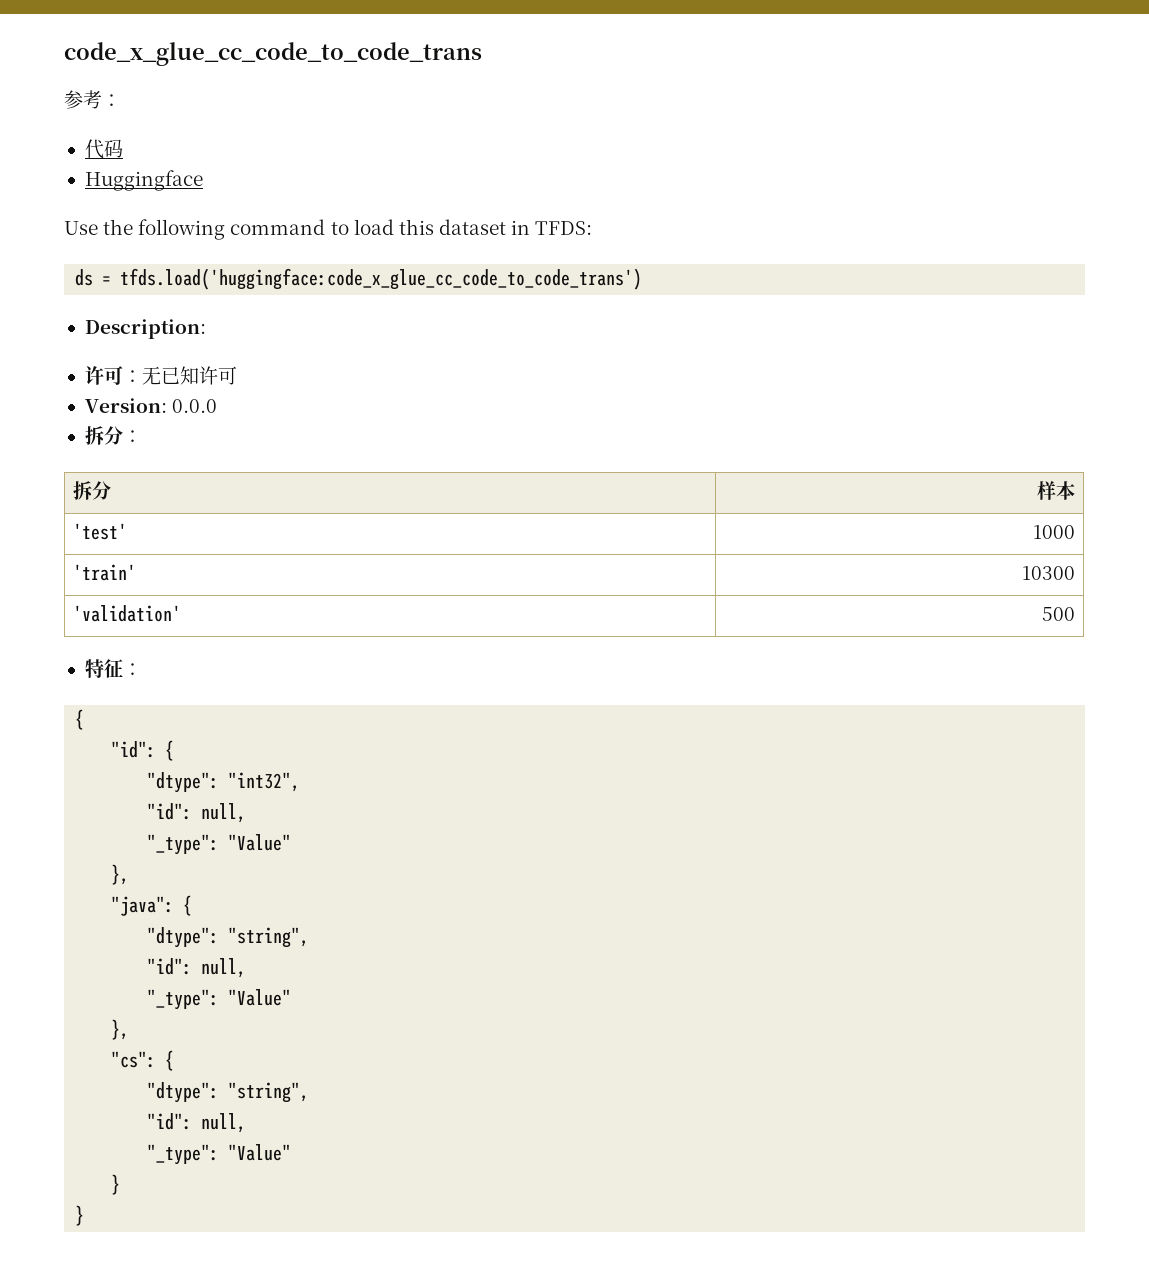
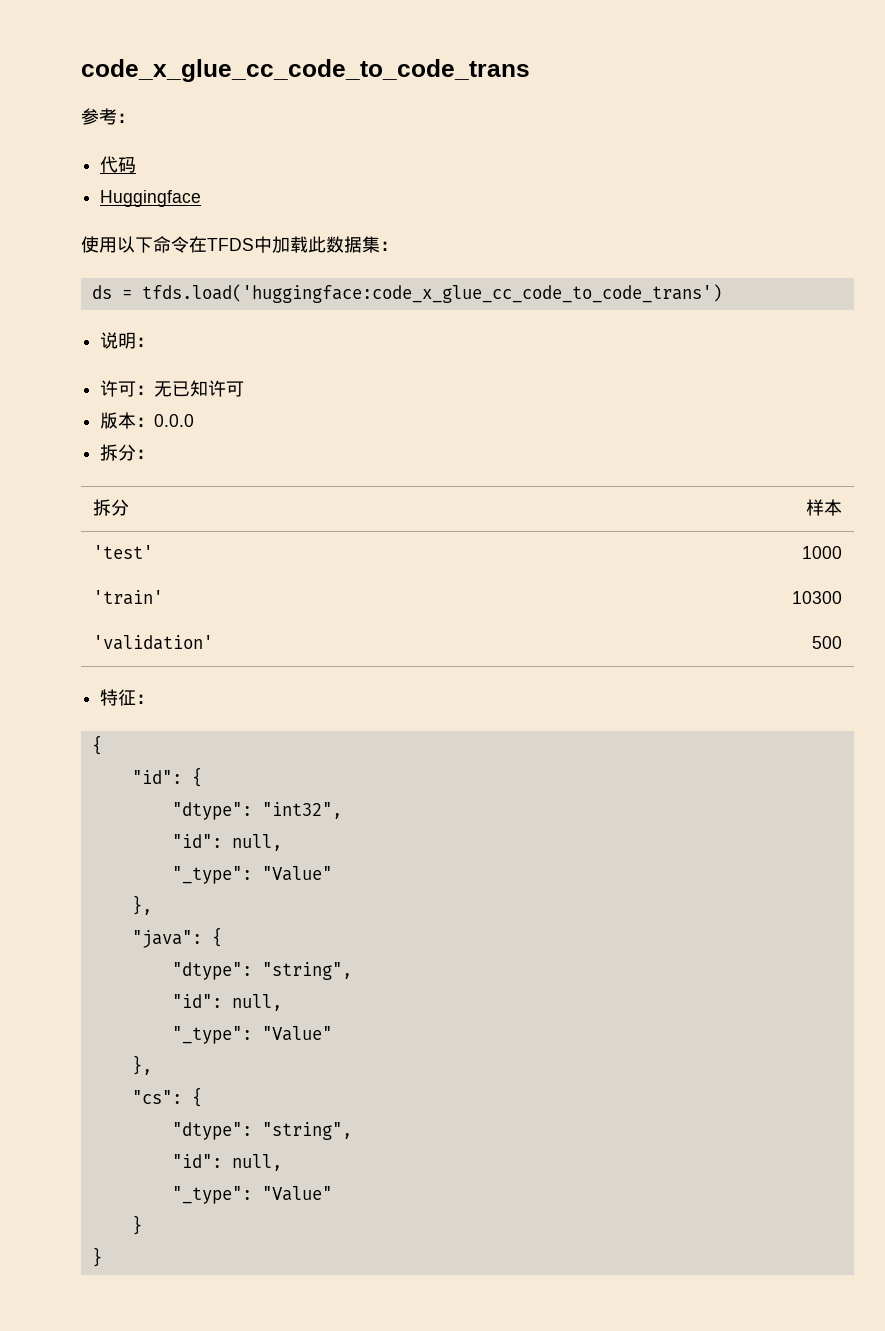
[64,219,593,240] Use the following command to load this dataset in TFDS: -> [81,236,398,253] 使用以下命令在TFDS中加载此数据集：
[84,319,206,339] Description: -> [100,332,155,349] 说明：
[84,398,167,413] Version: -> [100,412,155,429] 版本：

